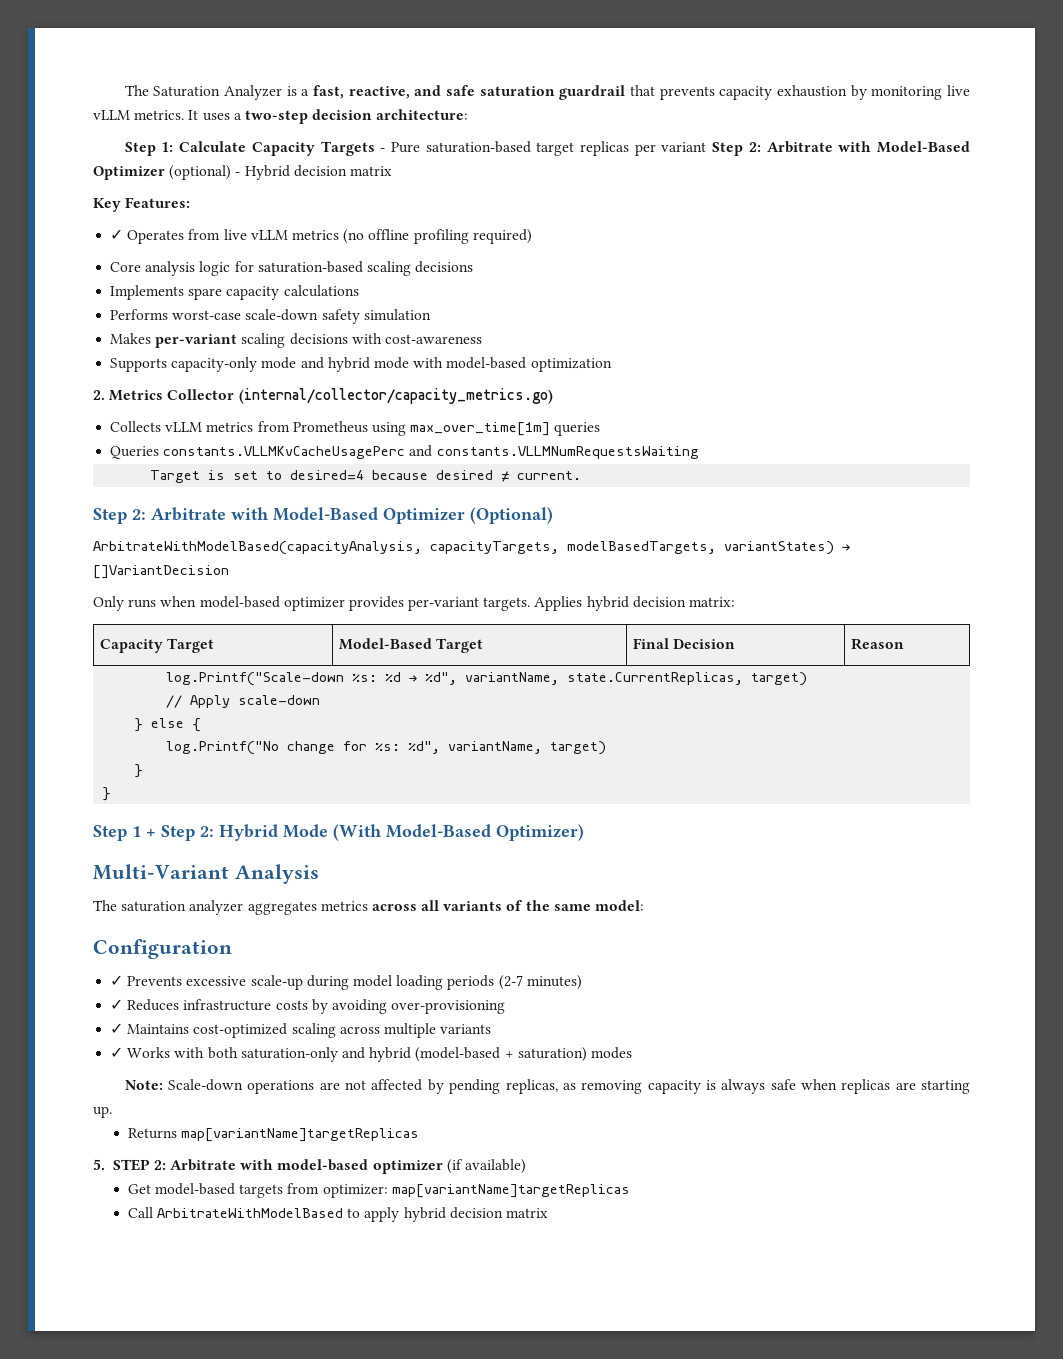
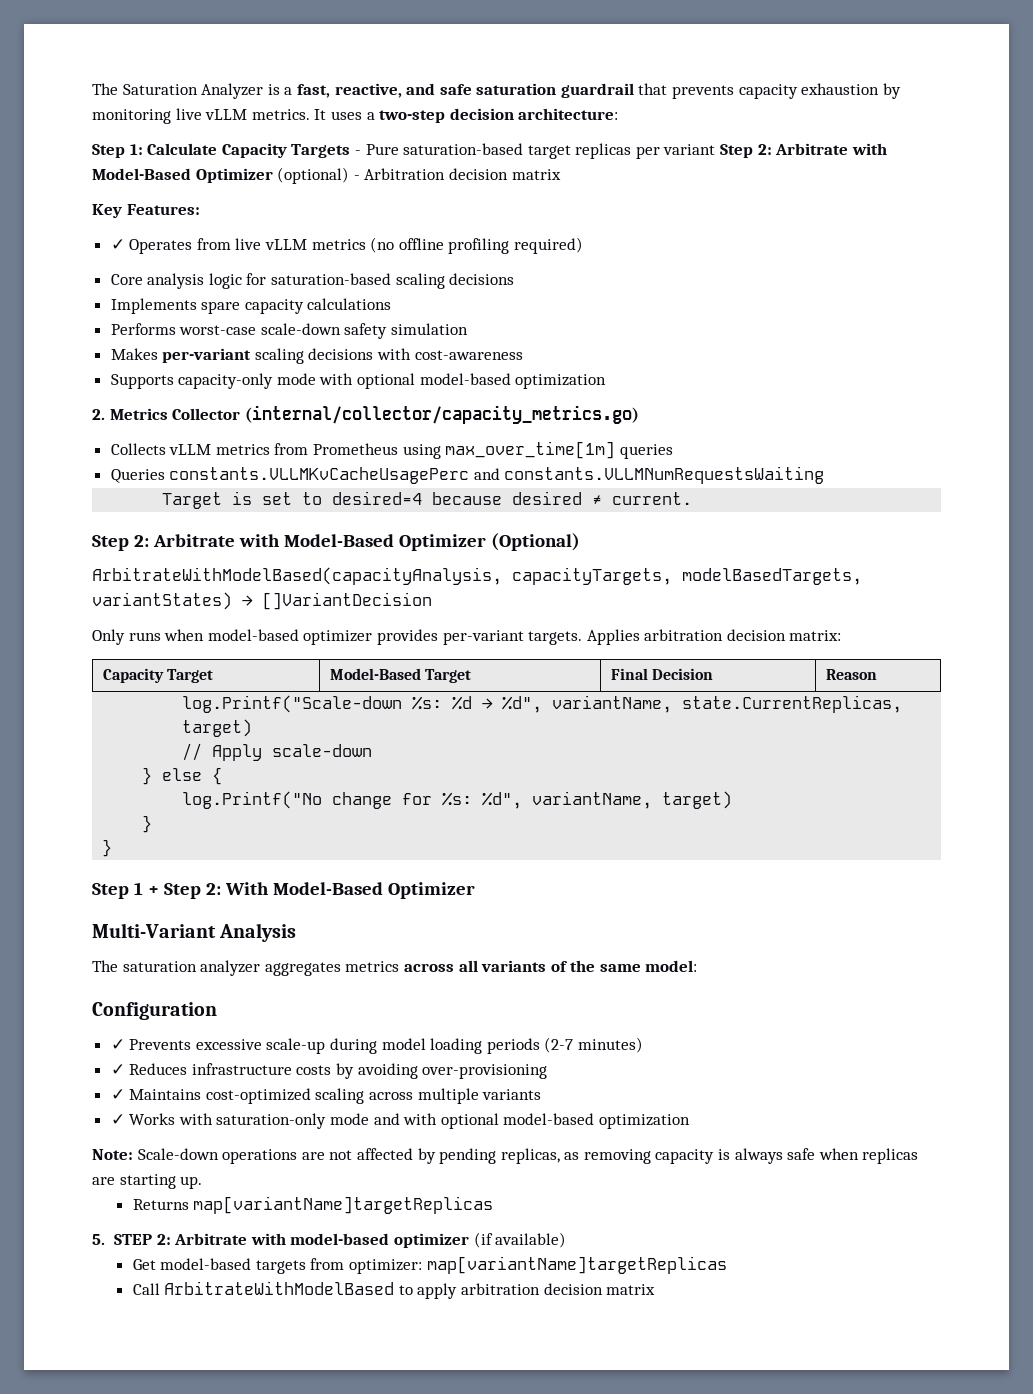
[244,165,290,180] Hybrid -> [364,168,446,180] Arbitration
[300,357,444,372] and hybrid mode with -> [319,373,416,389] with optional
[586,596,629,611] hybrid -> [644,629,724,641] arbitration
[219,824,584,841] Hybrid Mode (With Model-Based Optimizer) -> [224,882,475,899] With Model-Based Optimizer
[207,1047,632,1062] both saturation-only and hybrid (model-based + saturation) modes -> [216,1113,691,1129] saturation-only mode and with optional model-based optimization
[403,1207,446,1222] hybrid -> [461,1283,541,1295] arbitration

